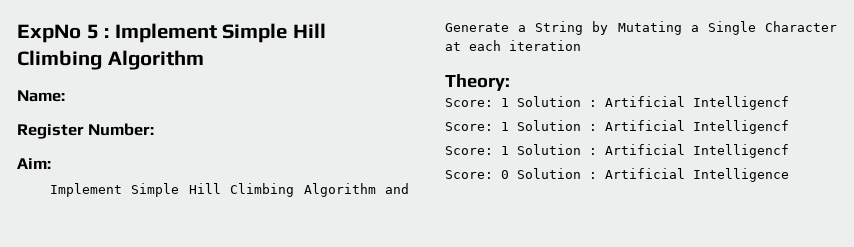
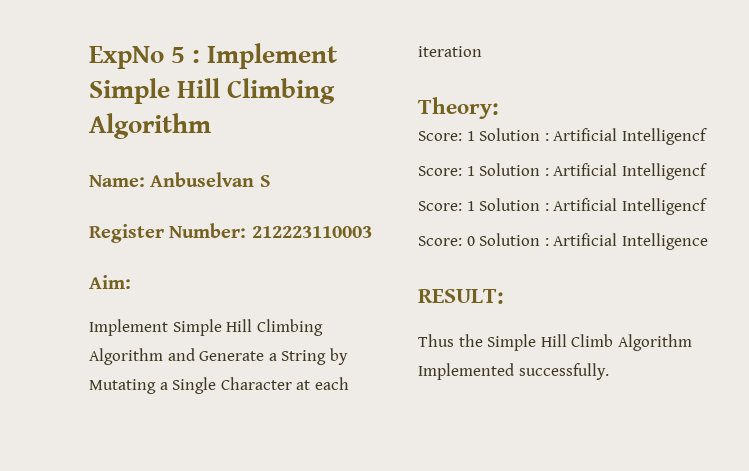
(65, 96) none -> [150,172,271,187] Anbuselvan S
(155, 129) none -> [251,226,372,238] 212223110003
(789, 175) none -> [418,289,504,304] [418,334,692,351] [418,363,609,380] // RESULT: // Thus the Simple Hill Climb Algorithm Implemented successfully.

